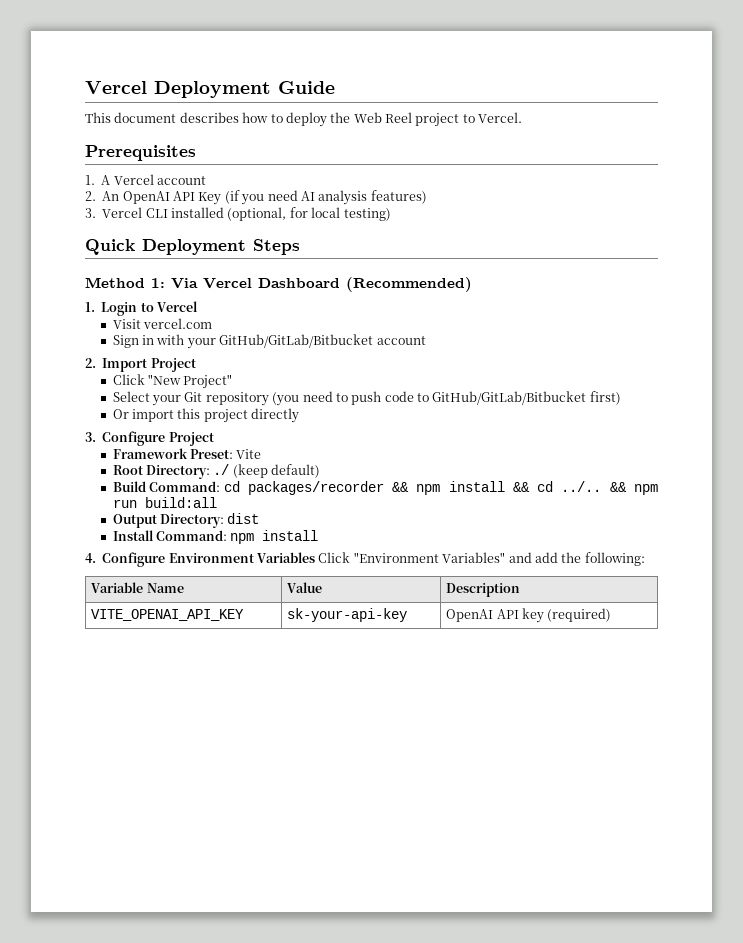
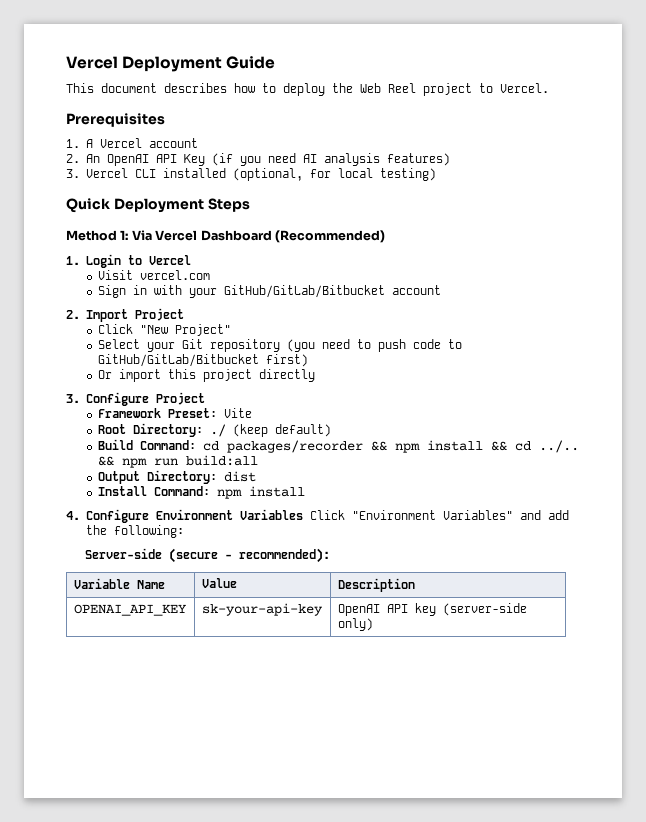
(645, 559) none -> [85,548,331,563] // Server-side (secure - recommended):
[91,609,245,621] VITE_OPENAI_API_KEY -> [73,604,186,616] OPENAI_API_KEY
[547,608,612,622] (required) -> [442,603,527,616] [337,618,373,631] (server-side only)

